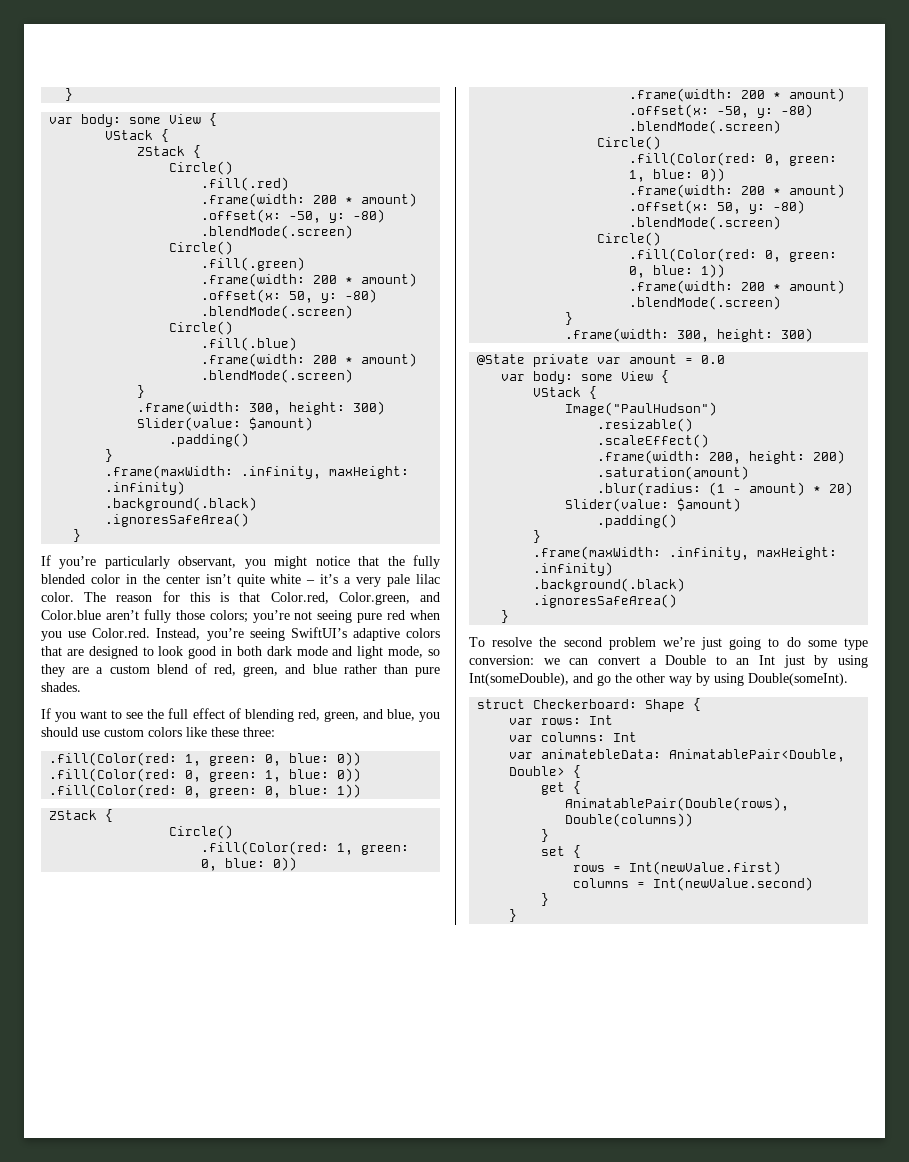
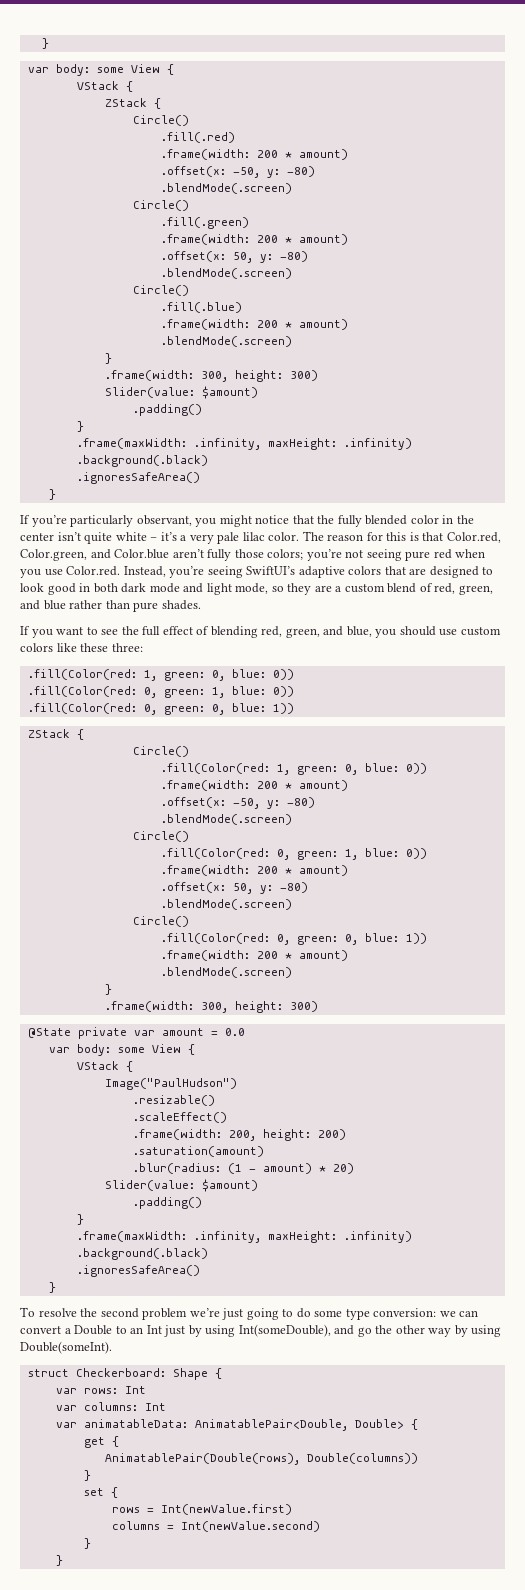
[541,749,662,759] animatebleData: -> [83,1419,188,1428] animatableData:

